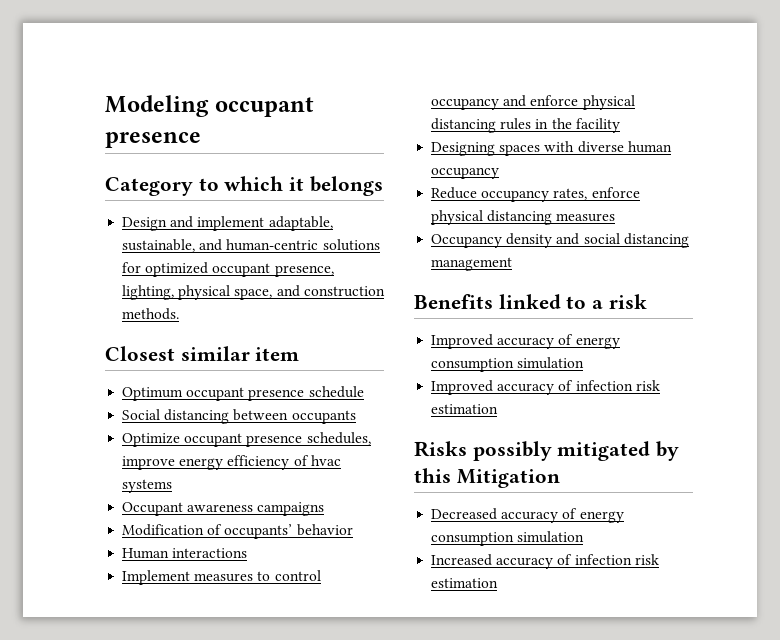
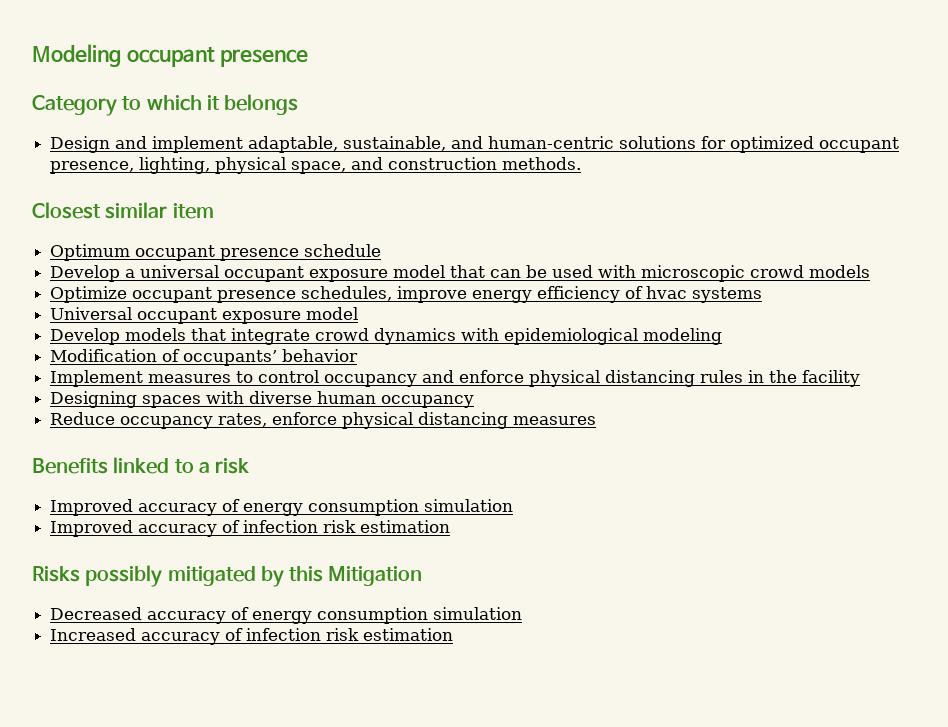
[122,409,356,424] Social distancing between occupants -> [50,265,871,282] Develop a universal occupant exposure model that can be used with microscopic crowd models
[122,502,325,516] Occupant awareness campaigns -> [50,307,359,324] [50,328,723,345] Universal occupant exposure model // Develop models that integrate crowd dynamics with epidemiological modeling
[122,548,248,559] // Human interactions -> (359, 355) none
[431,233,689,248] [431,257,513,271] // Occupancy density and social distancing management -> (597, 420) none

